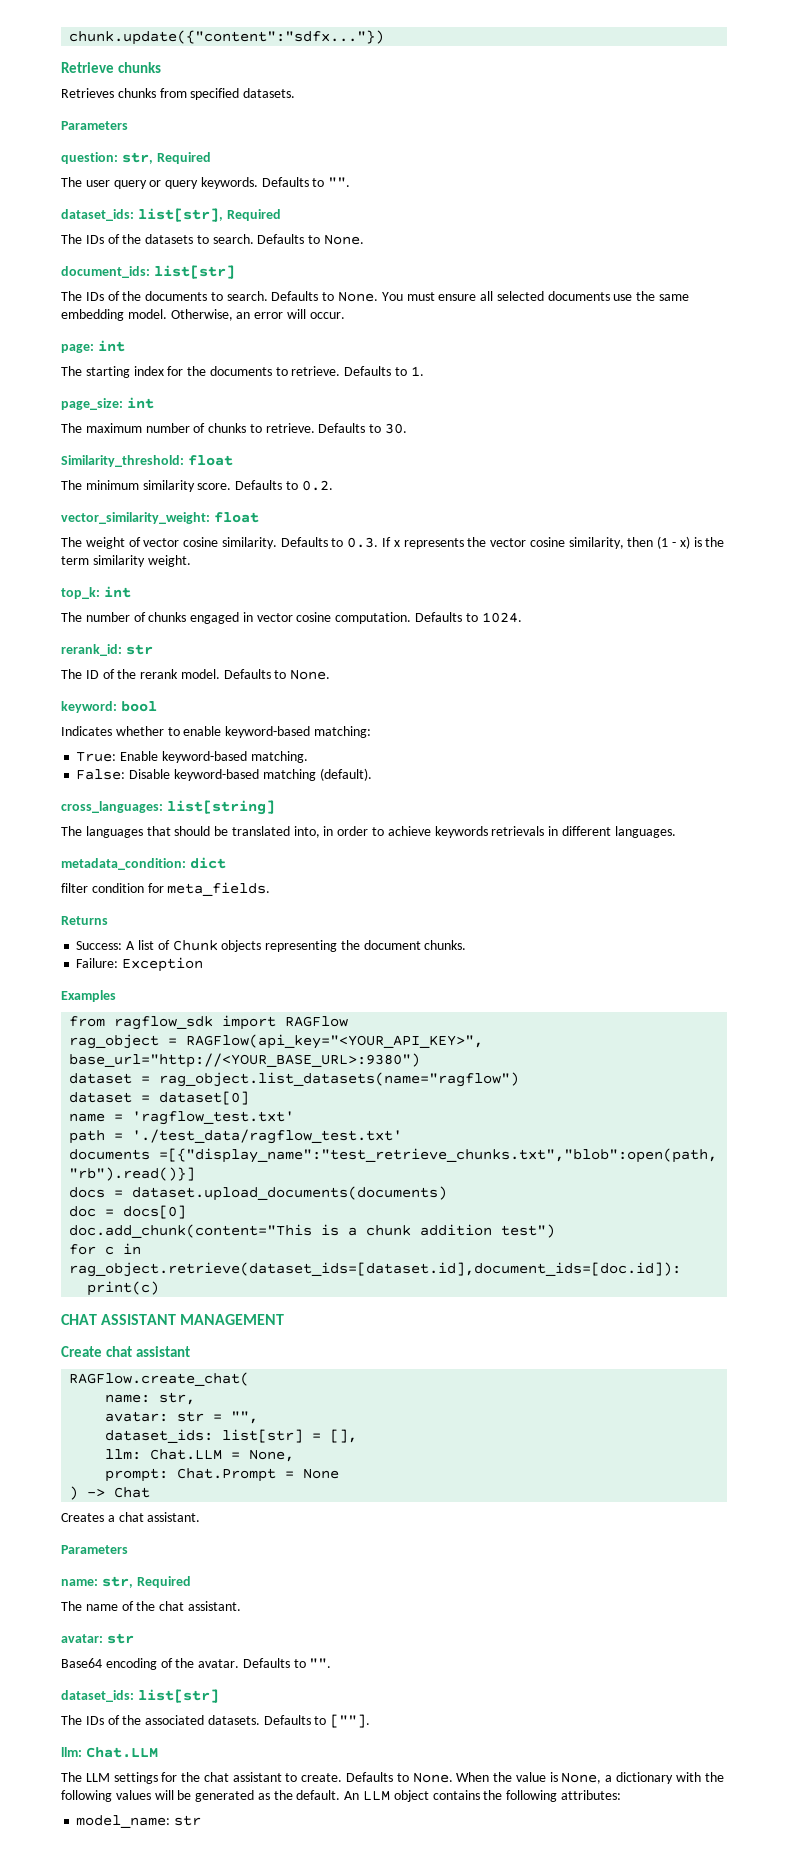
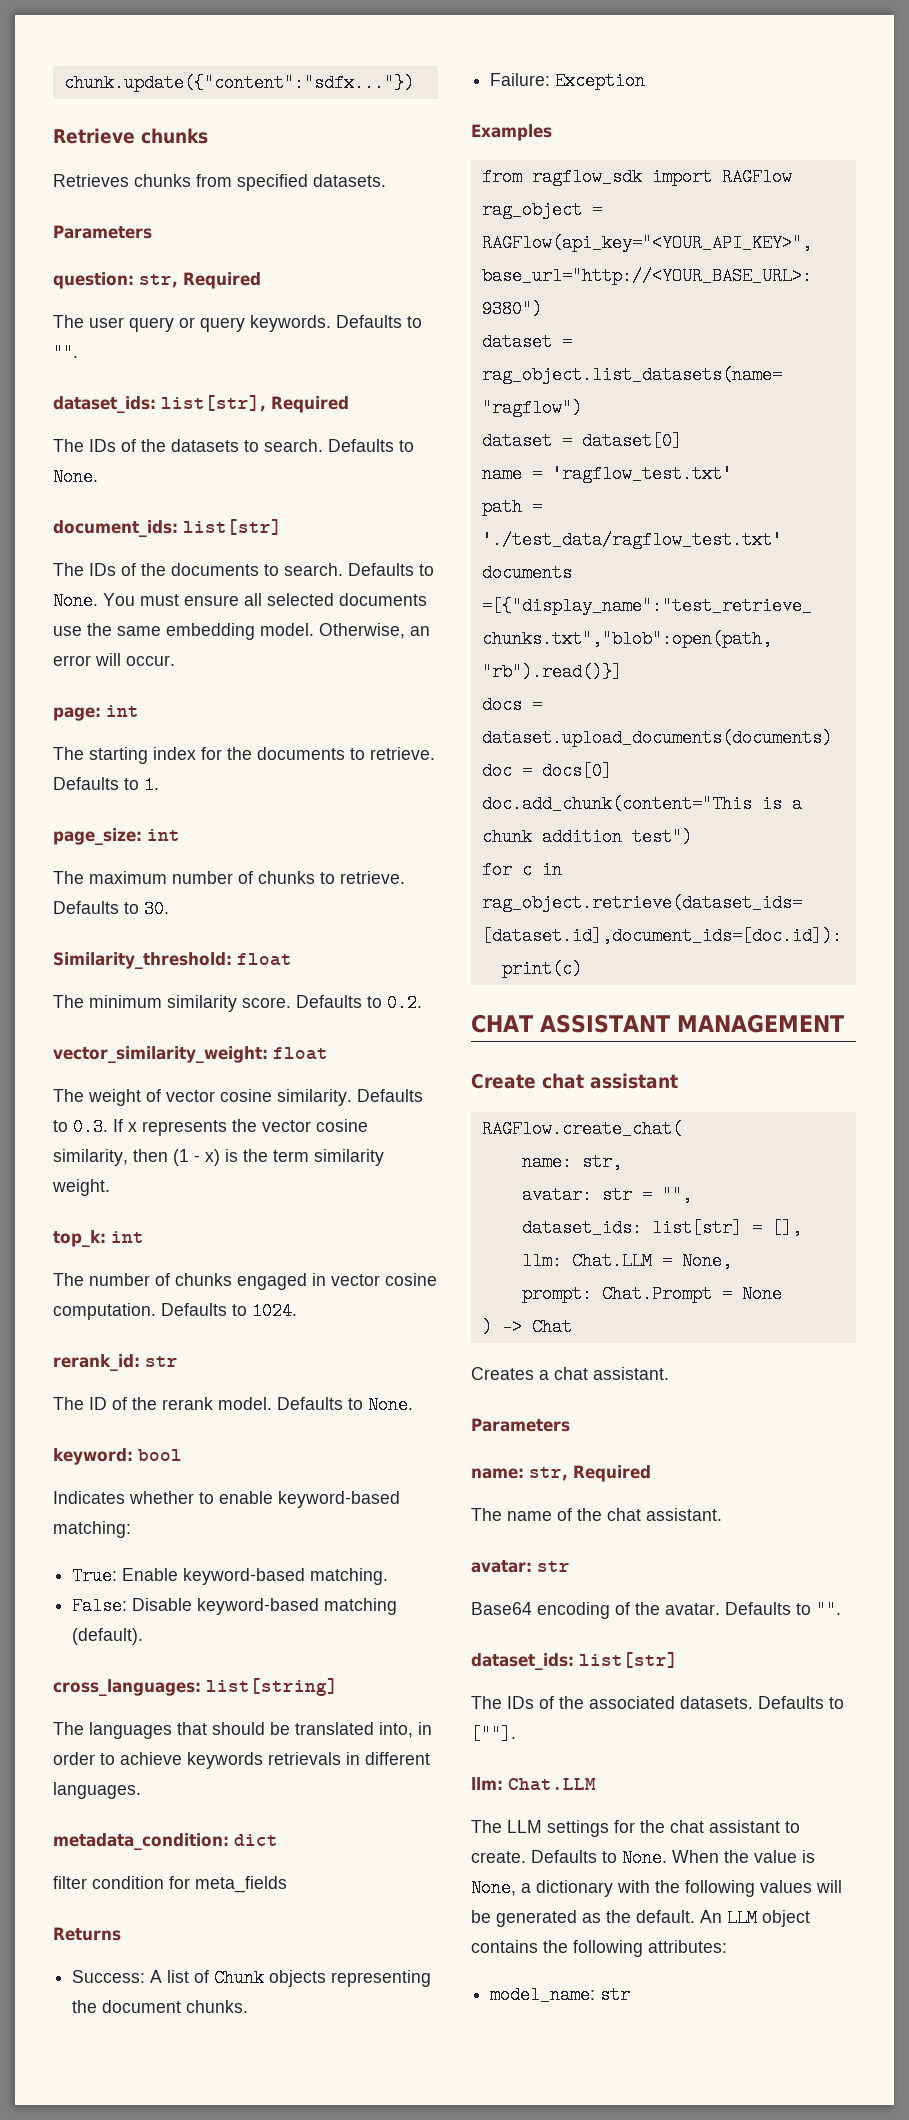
[167,882,271,896] meta_fields. -> [195,1876,287,1893] meta_fields

